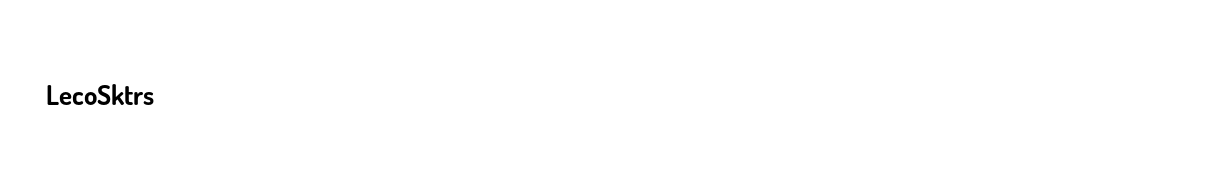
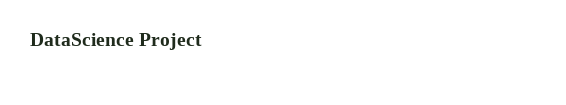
[46,84,154,105] LecoSktrs -> [30,33,203,50] DataScience Project

